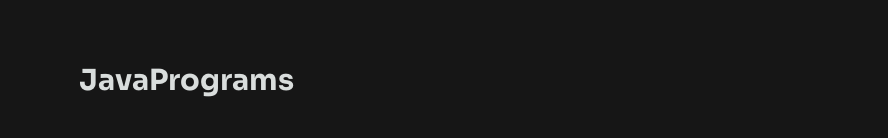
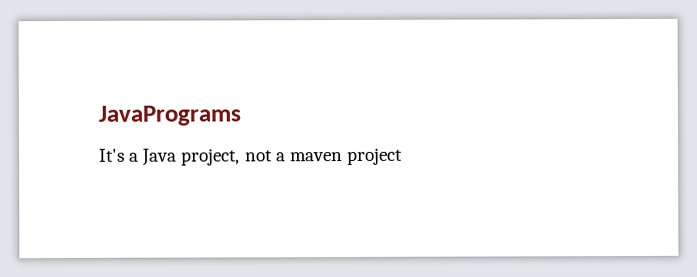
(294, 82) none -> [99,147,403,166] // It's a Java project, not a maven project

